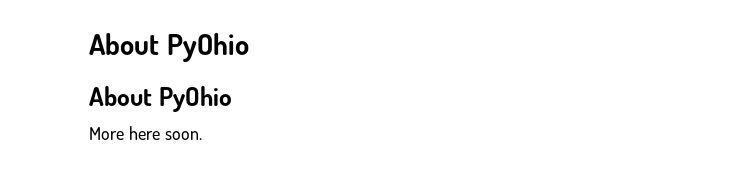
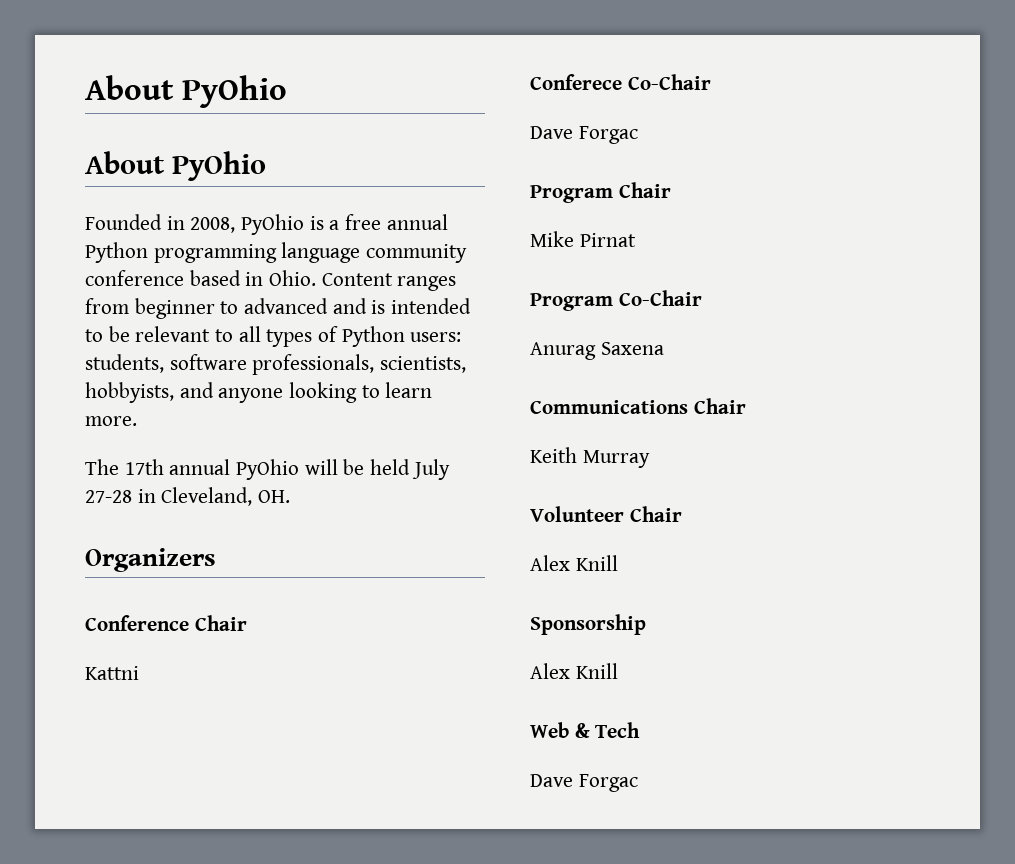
[89,126,202,140] More here soon. -> [85,214,448,235] [85,242,468,263] [85,270,457,291] [85,298,472,319] [85,326,462,347] [85,354,467,375] [85,382,433,403] [85,416,137,426] [85,459,450,480] [85,487,291,506] [85,548,216,572] [85,615,247,631] [85,666,139,680] [530,74,711,90] [530,126,638,144] [530,182,671,203] [530,231,636,247] [530,290,702,311] [530,342,664,360] [530,398,746,414] [530,447,650,468] [530,506,682,522] [530,555,618,571] [530,614,646,635] [530,663,618,679] [530,722,641,738] [530,774,638,792] Founded in 2008, PyOhio is a free annual Python programming language community conference based in Ohio. Content ranges from beginner to advanced and is intended to be relevant to all types of Python users: students, software professionals, scientists, hobbyists, and anyone looking to learn more. // The 17th annual PyOhio will be held July 27-28 in Cleveland, OH. // Organizers // Conference Chair // Kattni // Conferece Co-Chair // Dave Forgac // Program Chair // Mike Pirnat // Program Co-Chair // Anurag Saxena // Communications Chair // Keith Murray // Volunteer Chair // Alex Knill // Sponsorship // Alex Knill // Web & Tech // Dave Forgac

